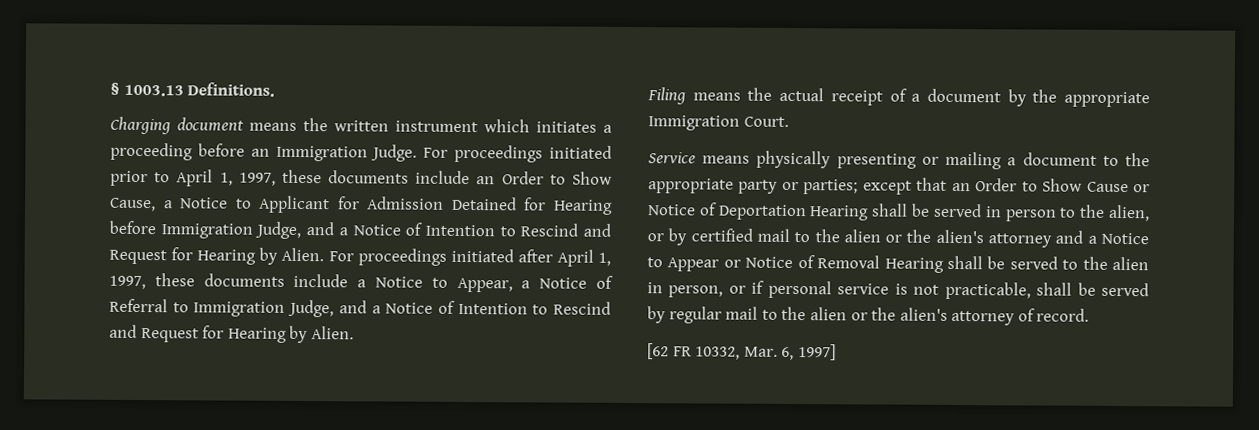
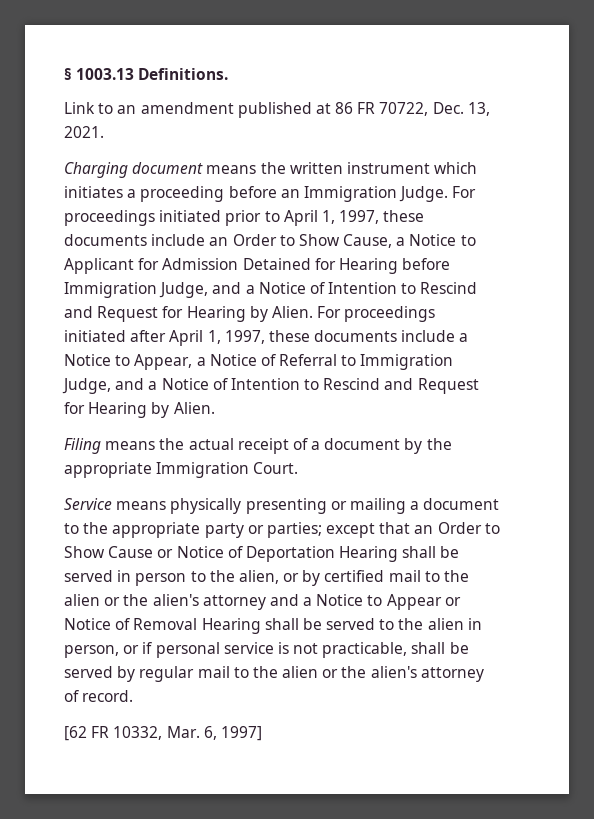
(276, 89) none -> [64,102,490,118] [64,126,104,138] // Link to an amendment published at 86 FR 70722, Dec. 13, 2021.

